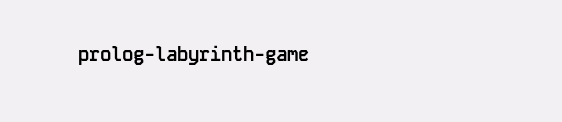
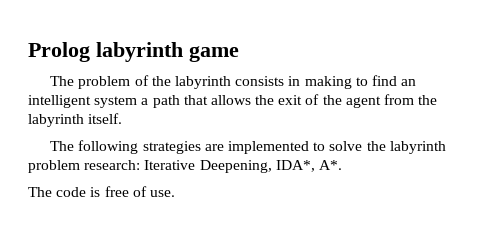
[78,45,309,65] prolog-labyrinth-game -> [28,42,239,62] [50,75,417,89] [28,94,438,108] [28,113,123,127] [50,140,446,154] [28,160,342,173] [28,186,175,197] Prolog labyrinth game // The problem of the labyrinth consists in making to find an intelligent system a path that allows the exit of the agent from the labyrinth itself. // The following strategies are implemented to solve the labyrinth problem research: Iterative Deepening, IDA*, A*. // The code is free of use.

